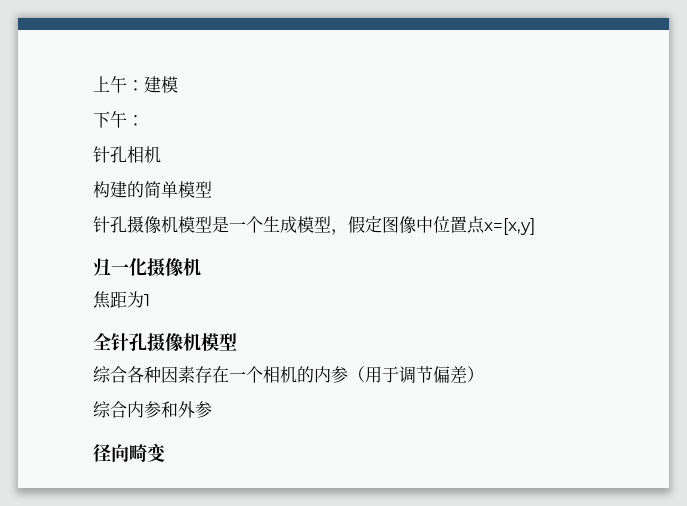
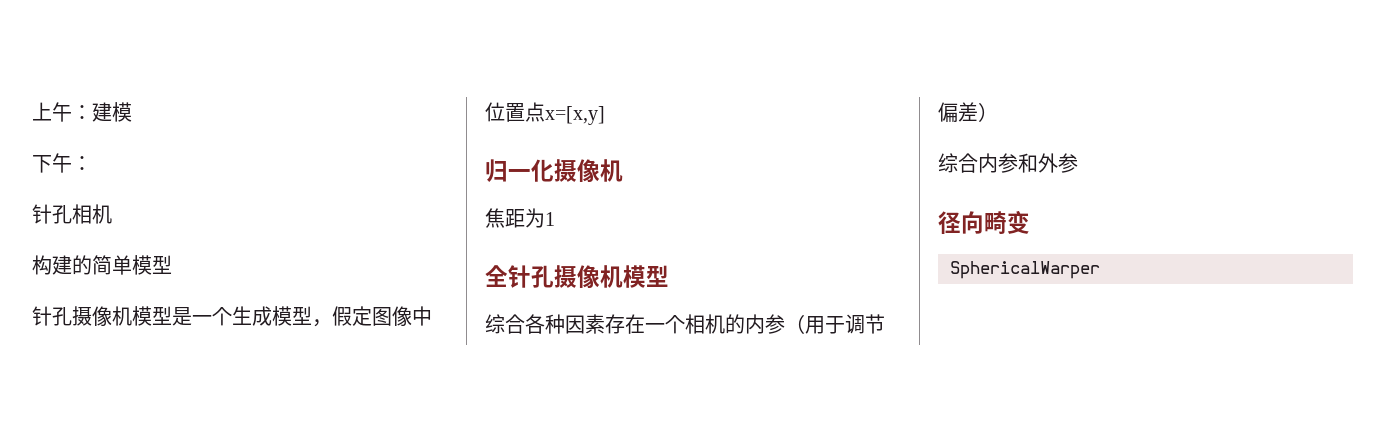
(166, 452) none -> [950,261,1100,279] // SphericalWarper

